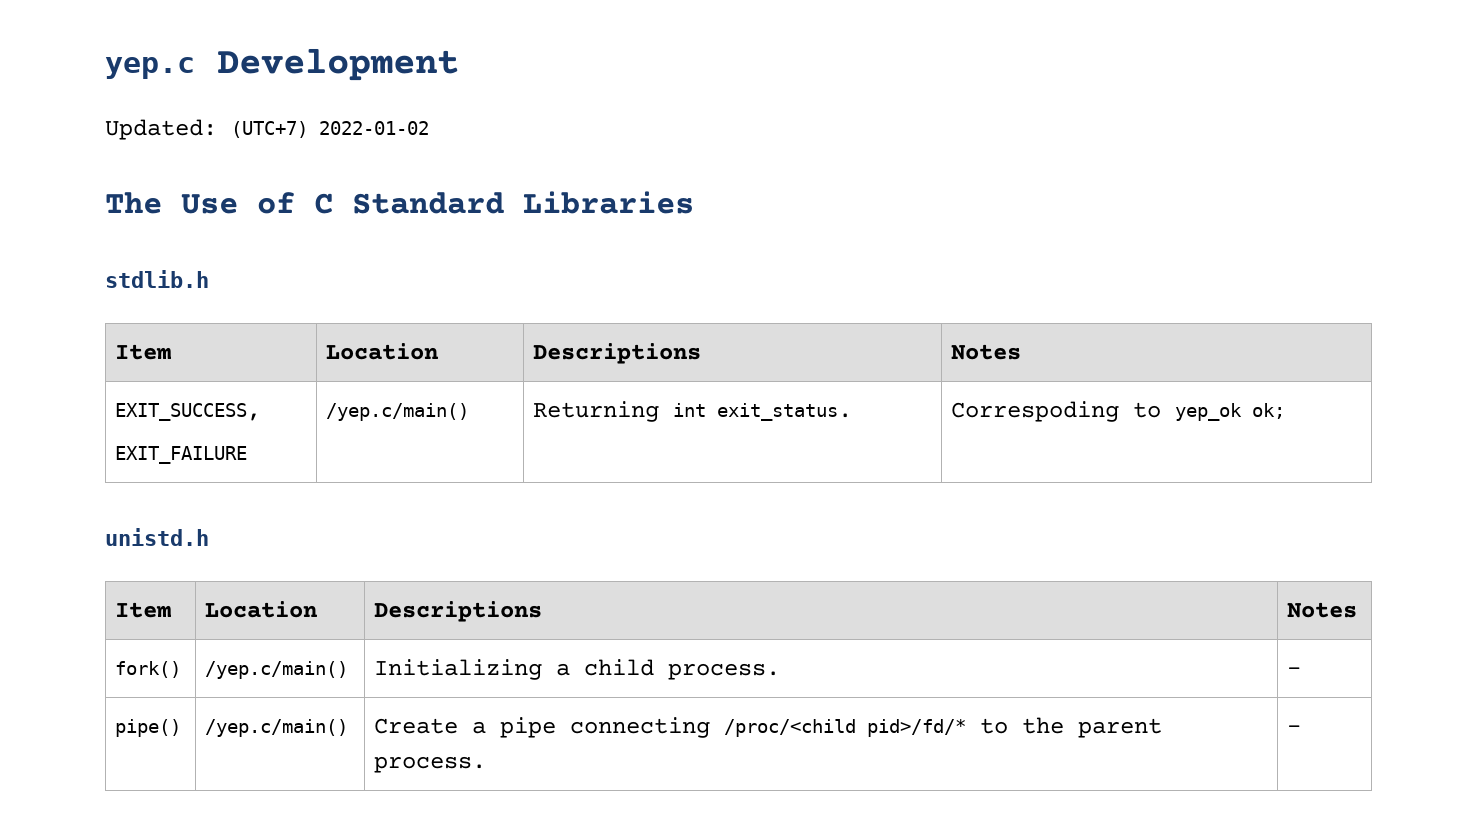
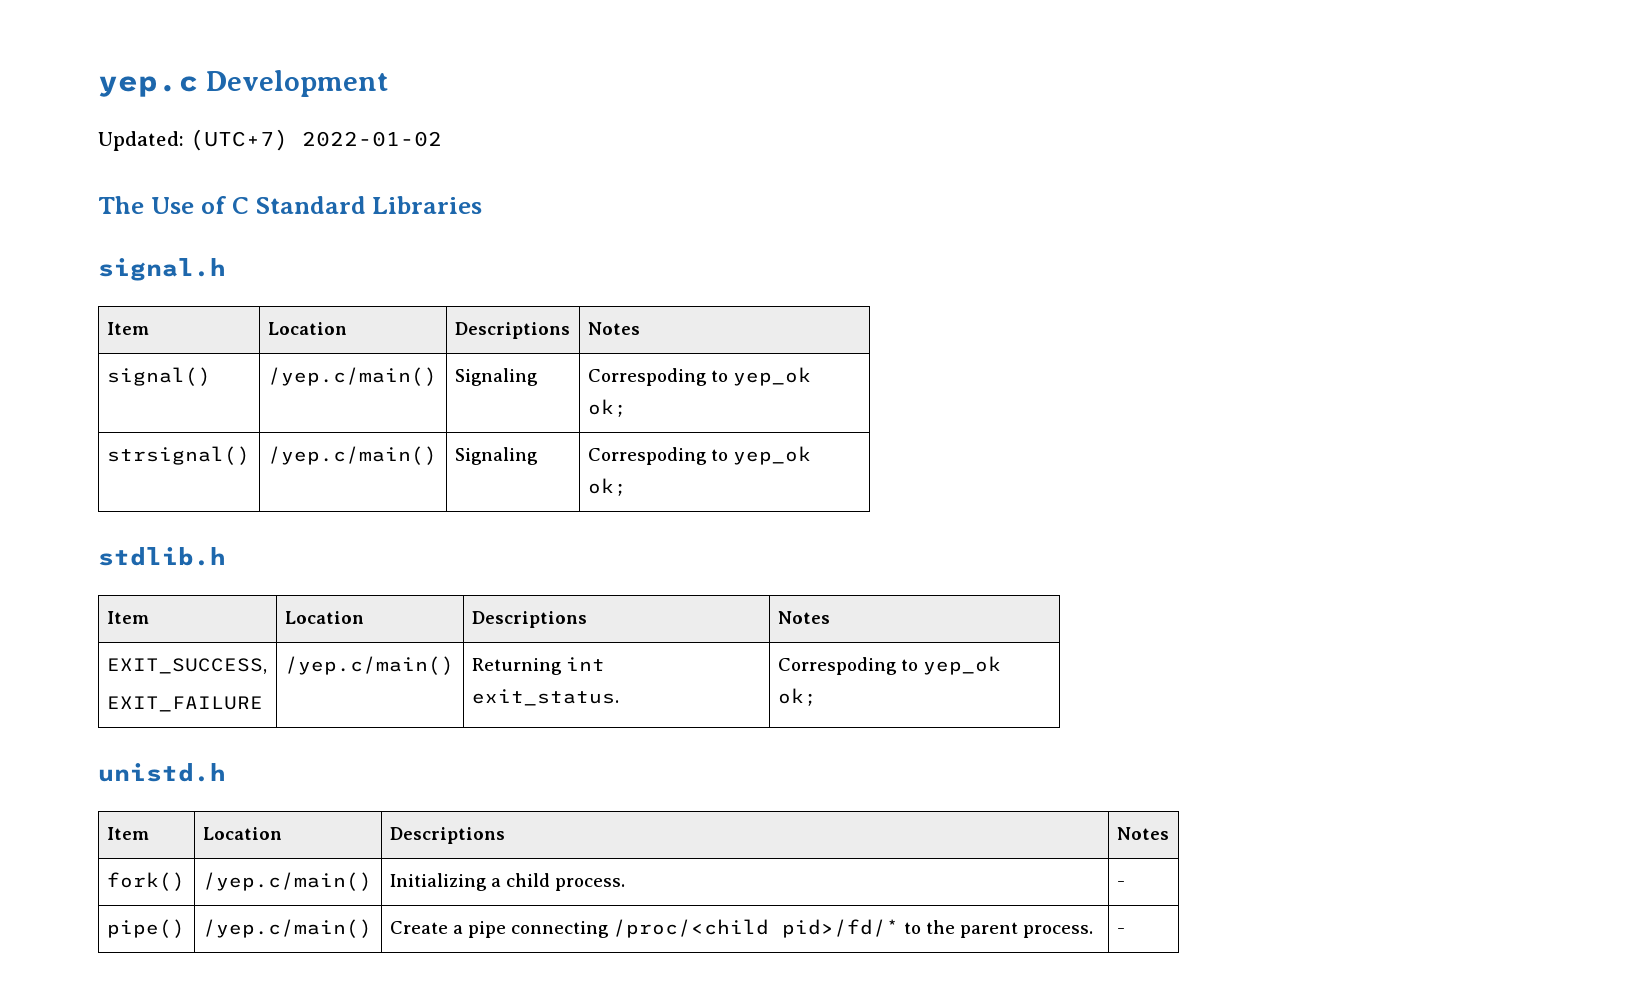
(694, 202) none -> [98,258,226,281] [106,322,149,335] [267,322,347,335] [454,322,570,339] [587,322,640,335] [106,367,211,386] [267,367,437,386] [454,368,538,386] [587,367,811,386] [587,399,627,417] [106,446,250,465] [267,446,437,465] [454,447,538,465] [587,446,811,465] [587,478,627,496] // signal.h // Item | Location | Descriptions | Notes // signal() | /yep.c/main() | Signaling | Correspoding to yep_ok ok; // strsignal() | /yep.c/main() | Signaling | Correspoding to yep_ok ok;

